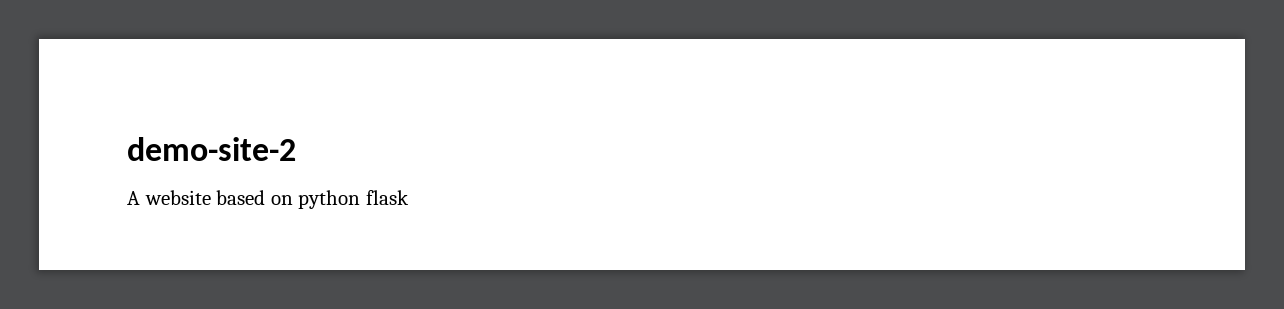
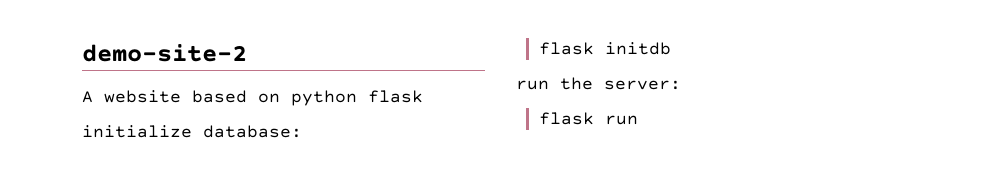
(409, 197) none -> [82,125,302,138] [538,42,671,55] [516,77,681,90] [538,112,638,125] // initialize database: // flask initdb // run the server: // flask run

